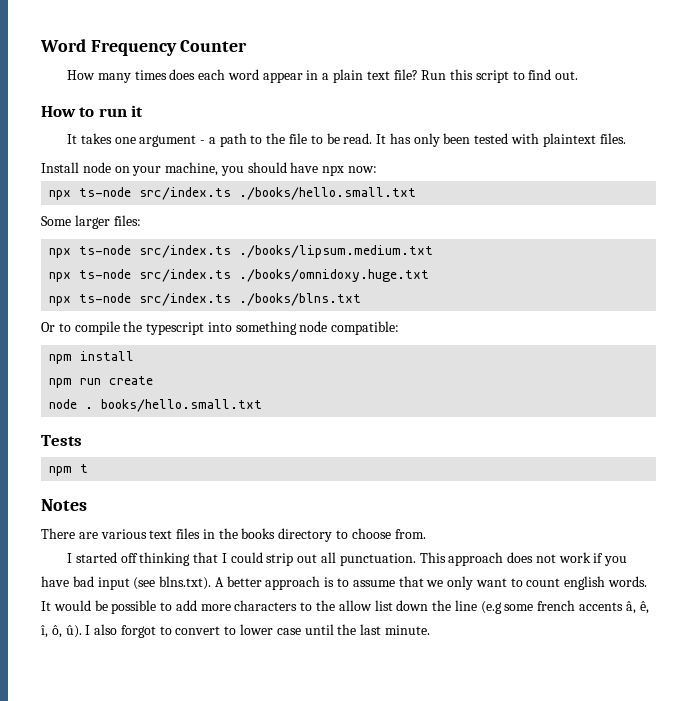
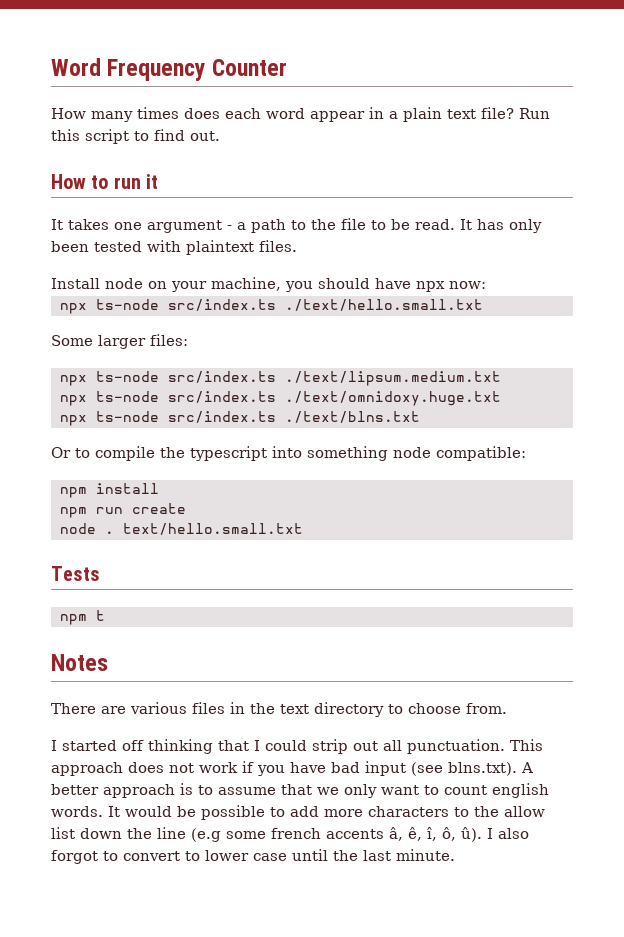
[239,187,417,200] ./books/hello.small.txt -> [284,299,483,311] ./text/hello.small.txt
[239,245,434,258] [49,269,430,282] [49,293,362,306] ./books/lipsum.medium.txt // npx ts-node src/index.ts ./books/omnidoxy.huge.txt // npx ts-node src/index.ts ./books/blns.txt -> [284,371,501,386] [59,391,501,406] [59,411,420,426] ./text/lipsum.medium.txt // npx ts-node src/index.ts ./text/omnidoxy.huge.txt // npx ts-node src/index.ts ./text/blns.txt
[101,399,263,412] books/hello.small.txt -> [122,523,303,535] text/hello.small.txt
[149,530,173,539] text -> (187, 708) none
[241,528,276,539] books -> [280,704,309,714] text

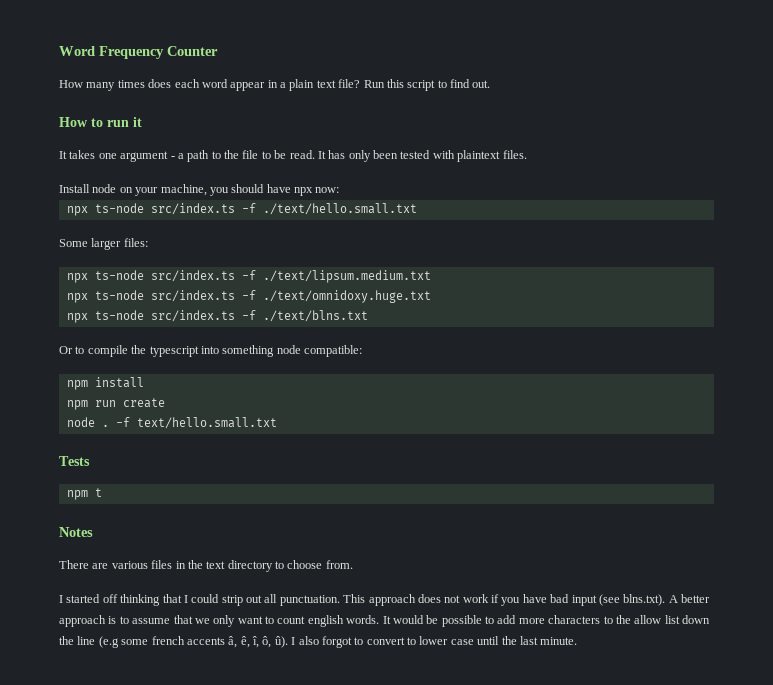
(276, 305) none -> [241,203,256,213] -f
(276, 377) none -> [241,270,256,280] -f
(276, 397) none -> [241,290,256,300] -f
(276, 417) none -> [241,310,256,320] -f
(114, 532) none -> [115,417,130,427] -f

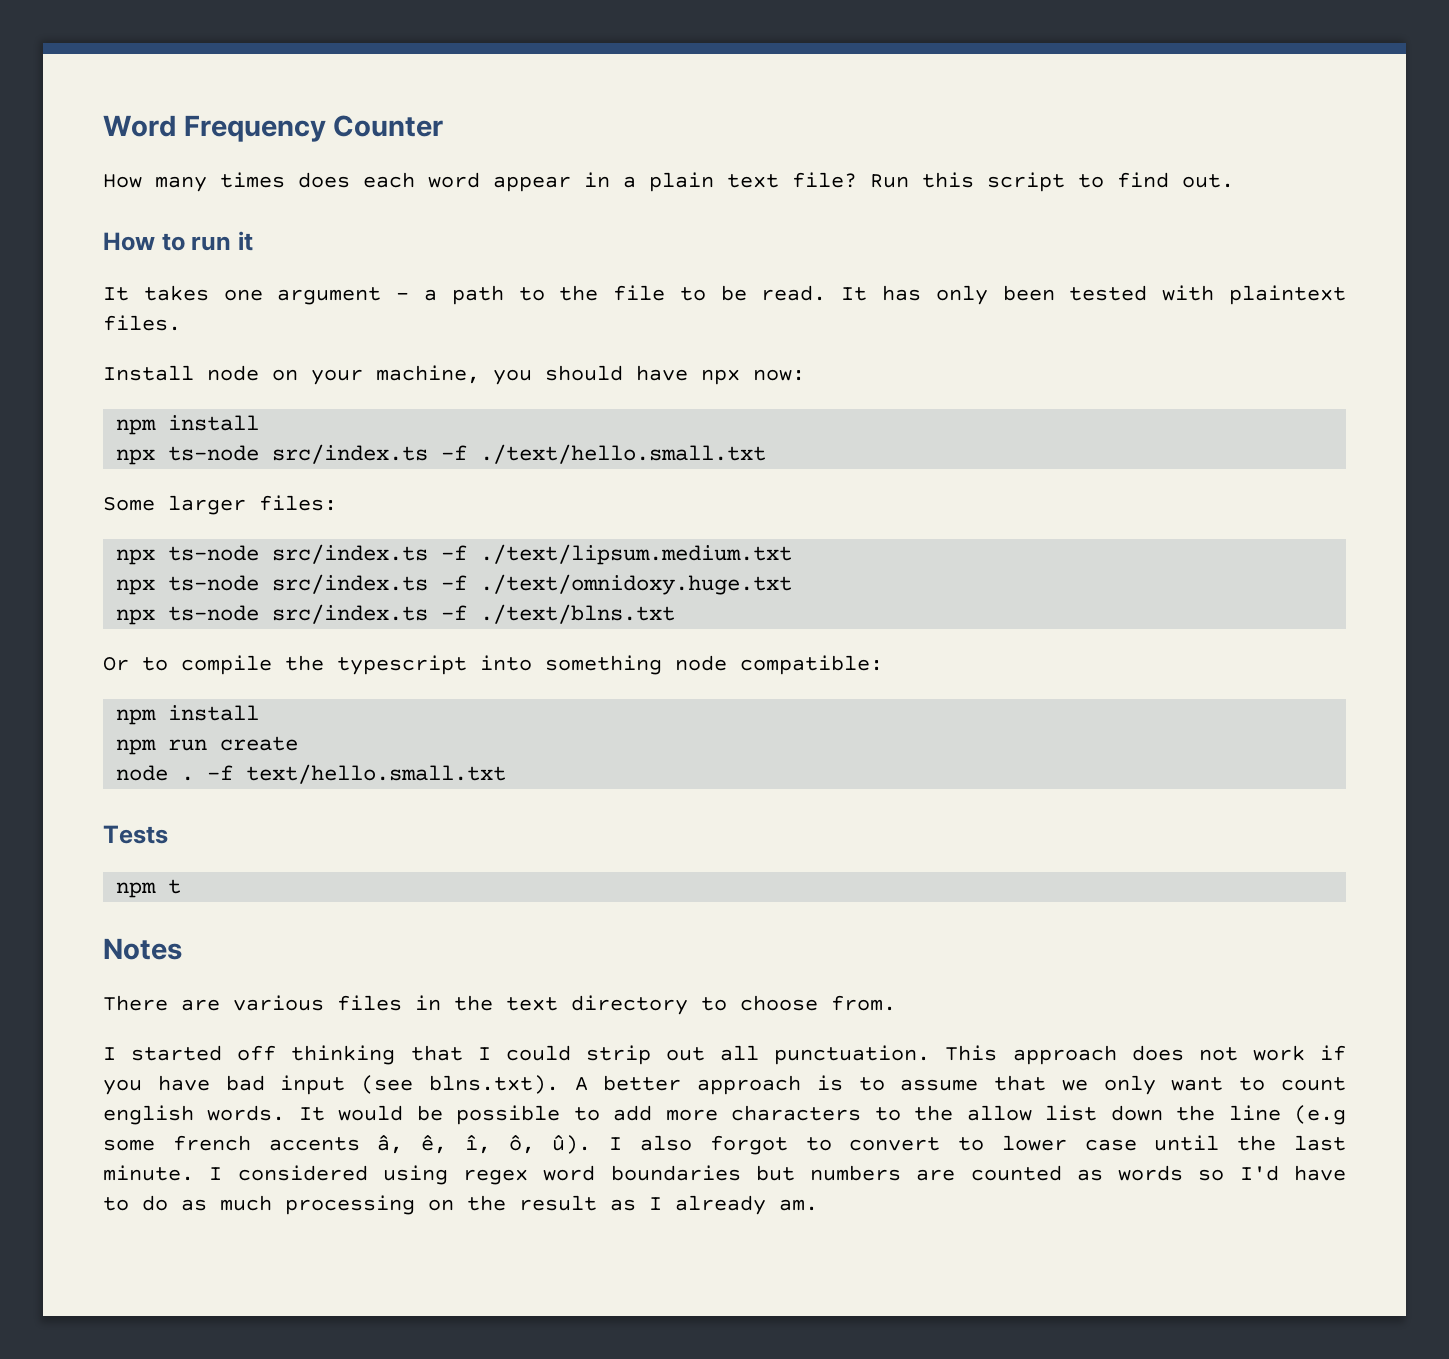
(340, 190) none -> [116,415,260,435] // npm install
(578, 641) none -> [209,1165,1346,1185] [103,1195,818,1215] I considered using regex word boundaries but numbers are counted as words so I'd have to do as much processing on the result as I already am.

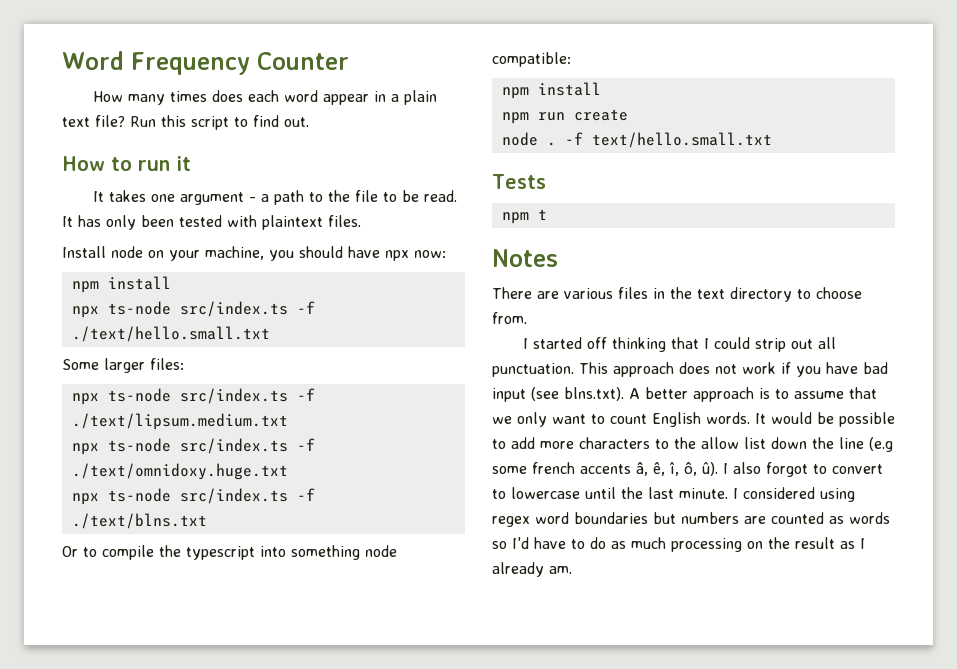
[103,1105,194,1125] english -> [652,412,701,427] English
[1001,1135,1137,1151] lower case -> [511,487,580,499] lowercase

